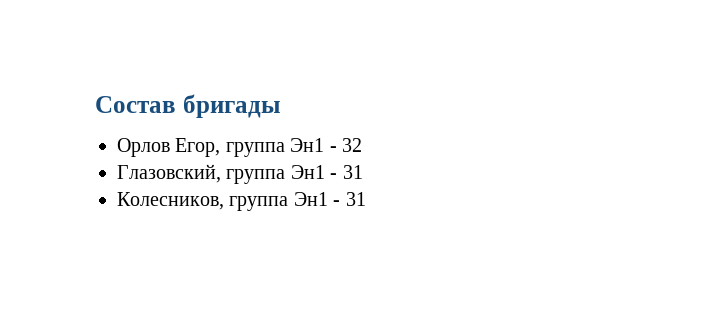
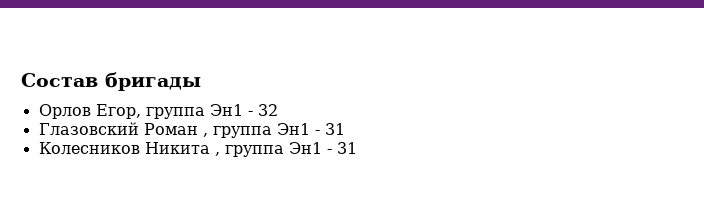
[117,164,221,183] Глазовский, -> [38,122,208,137] Глазовский Роман ,
[117,192,224,210] Колесников, -> [38,142,220,156] Колесников Никита ,

